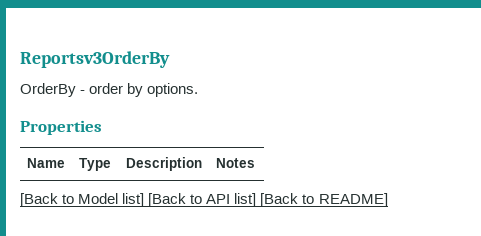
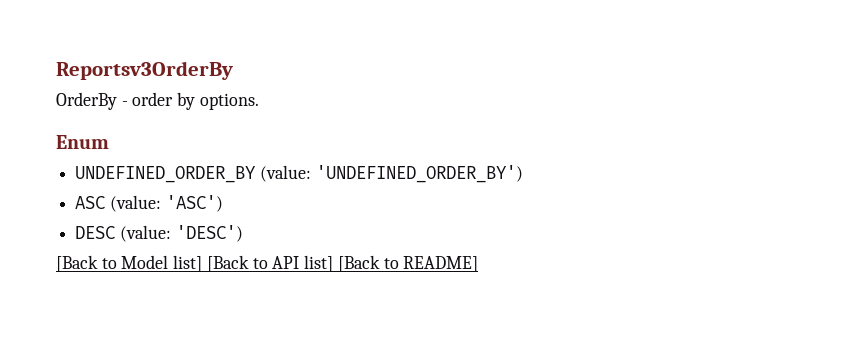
[20,120,102,135] [26,158,65,168] [78,158,111,171] [125,157,202,171] [215,158,255,168] Properties // Name | Type | Description | Notes -> [56,135,109,149] [75,165,523,183] [75,195,223,212] [75,225,243,242] Enum // UNDEFINED_ORDER_BY (value: 'UNDEFINED_ORDER_BY') // ASC (value: 'ASC') // DESC (value: 'DESC')

